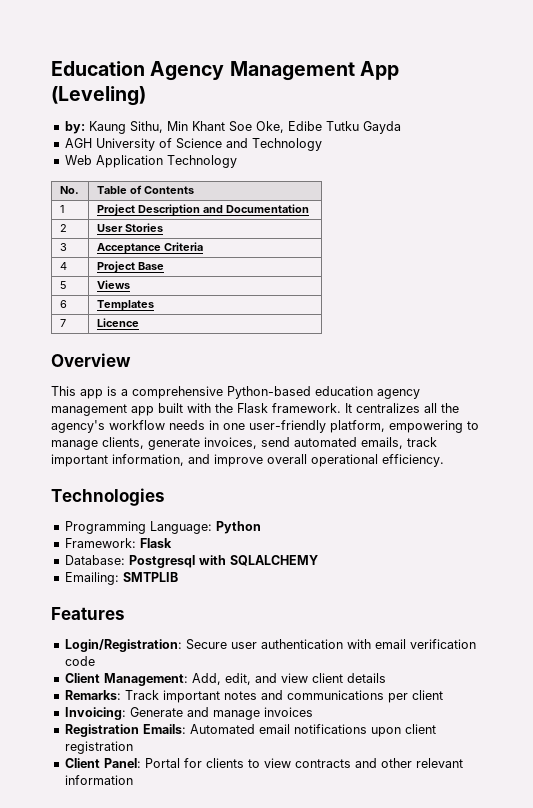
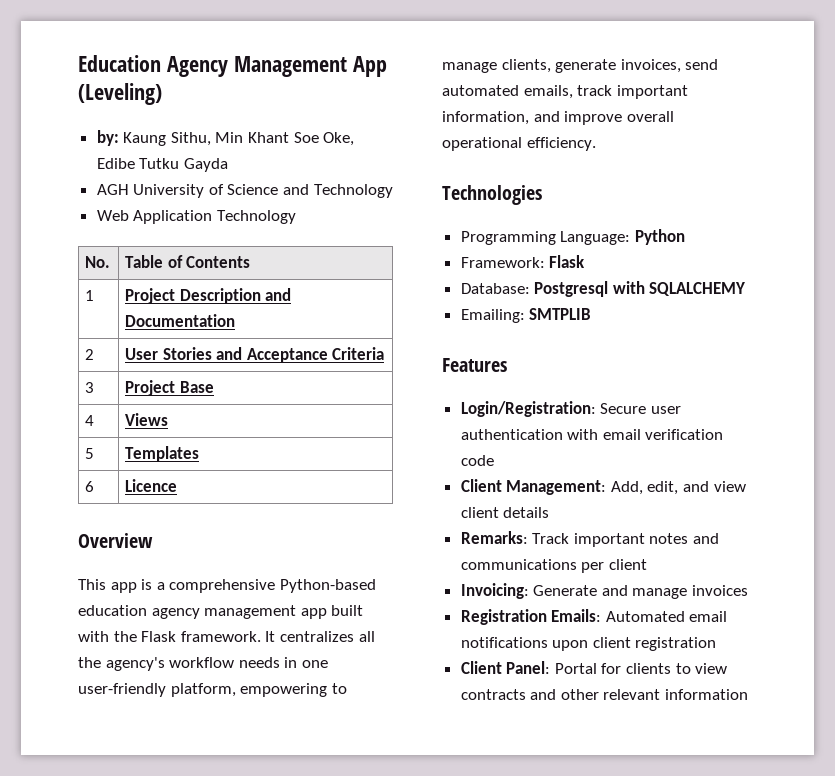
[59,243,67,251] // 3 | -> [216,347,243,360] and
[59,262,67,270] 4 -> [85,382,95,393] 3
[59,281,67,289] 5 -> [85,415,95,426] 4
[59,300,67,308] 6 -> [85,448,95,459] 5
[59,319,66,327] 7 -> [85,481,95,492] 6

